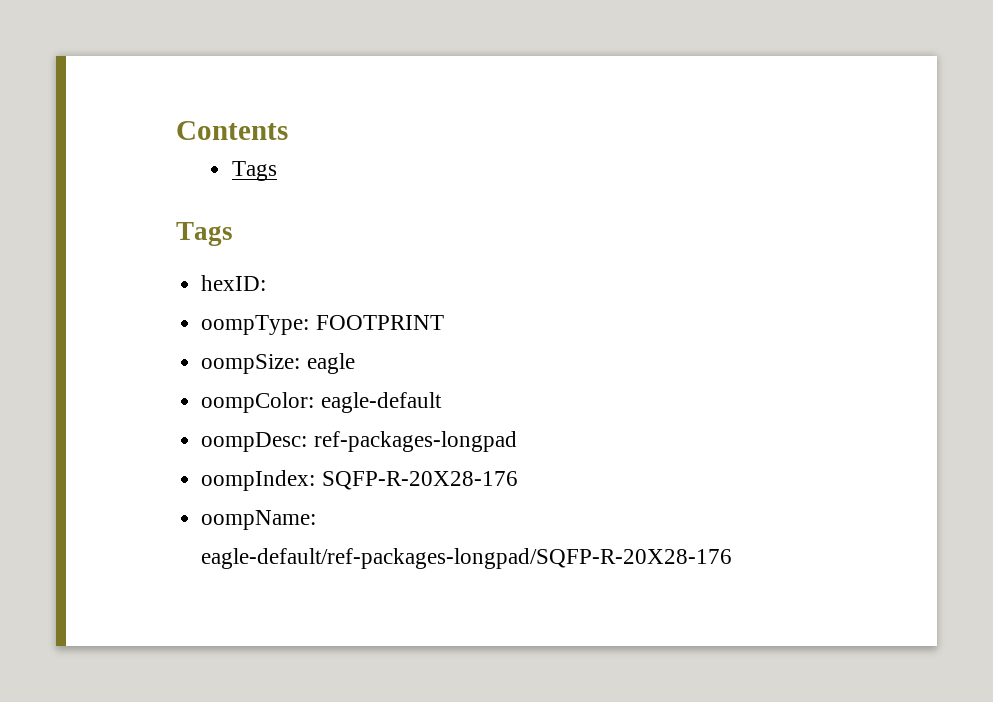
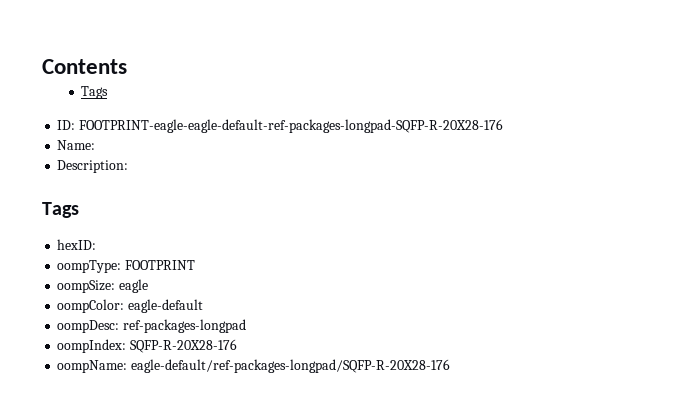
(277, 171) none -> [57,119,504,133] [57,140,96,150] [57,160,129,173] // ID: FOOTPRINT-eagle-eagle-default-ref-packages-longpad-SQFP-R-20X28-176 // Name: // Description:

